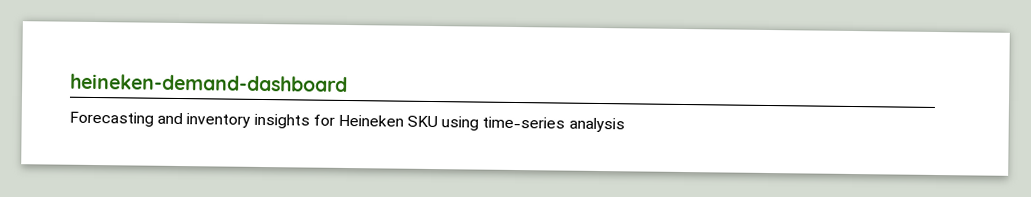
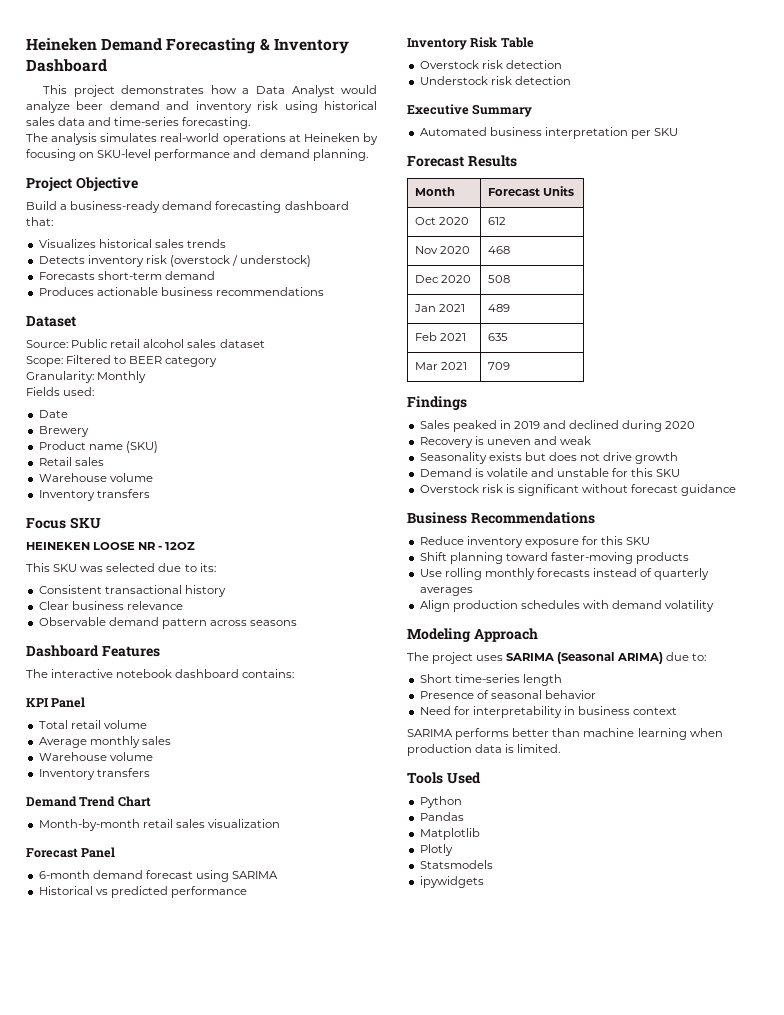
[70,73,348,93] [69,111,625,133] heineken-demand-dashboard // Forecasting and inventory insights for Heineken SKU using time-series analysis -> [26,38,349,54] [26,59,107,72] [43,85,377,97] [26,101,377,113] [26,117,251,129] [26,133,379,145] [26,149,368,161] [26,177,138,191] [26,201,349,213] [26,217,53,226] [38,239,226,248] [38,255,312,267] [38,271,215,280] [38,287,324,296] [26,316,76,327] [26,339,265,348] [26,355,218,367] [26,371,147,383] [26,387,95,396] [38,410,68,418] [38,426,89,437] [38,441,158,453] [38,457,104,466] [38,473,153,482] [38,489,150,501] [26,517,101,529] [26,542,196,550] [26,563,216,572] [38,585,226,597] [38,601,183,610] [38,617,298,629] [26,645,160,657] [26,669,295,678] [26,697,86,708] [38,720,147,729] [38,736,171,748] [38,752,153,761] [38,768,150,780] [26,796,151,807] [38,819,280,831] [26,847,116,858] [38,870,279,882] [38,886,247,898] [407,37,534,50] [419,60,562,69] [419,76,571,85] [407,104,533,117] [419,127,679,139] [407,155,517,167] [414,187,455,196] [487,186,574,196] [414,217,469,225] [487,217,506,225] [414,246,470,254] [487,246,510,254] [414,275,471,283] [487,275,510,283] [413,304,465,312] [487,304,510,312] [414,332,466,341] [487,333,508,341] [414,362,467,370] [487,362,510,370] [407,396,467,410] [419,420,696,432] [419,436,592,448] [419,452,679,464] [419,468,681,477] [419,484,737,496] [407,512,595,524] [419,536,651,548] [419,552,690,564] [419,568,710,580] [419,587,473,596] [419,600,715,612] [407,628,538,642] [407,652,706,664] [419,674,562,686] [419,690,596,699] [419,706,678,718] [407,728,723,740] [407,744,561,756] [407,772,481,784] [419,796,462,808] [419,812,464,821] [419,828,480,840] [419,844,453,856] [419,860,493,869] [419,876,484,888] Heineken Demand Forecasting & Inventory Dashboard // This project demonstrates how a Data Analyst would analyze beer demand and inventory risk using historical sales data and time-series forecasting. // The analysis simulates real-world operations at Heineken by focusing on SKU-level performance and demand planning. // Project Objective // Build a business-ready demand forecasting dashboard that: // Visualizes historical sales trends // Detects inventory risk (overstock / understock) // Forecasts short-term demand // Produces actionable business recommendations // Dataset // Source: Public retail alcohol sales dataset // Scope: Filtered to BEER category // Granularity: Monthly // Fields used: // Date // Brewery // Product name (SKU) // Retail sales // Warehouse volume // Inventory transfers // Focus SKU // HEINEKEN LOOSE NR - 12OZ // This SKU was selected due to its: // Consistent transactional history // Clear business relevance // Observable demand pattern across seasons // Dashboard Features // The interactive notebook dashboard contains: // KPI Panel // Total retail volume // Average monthly sales // Warehouse volume // Inventory transfers // Demand Trend Chart // Month-by-month retail sales visualization // Forecast Panel // 6-month demand forecast using SARIMA // Historical vs predicted performance // Inventory Risk Table // Overstock risk detection // Understock risk detection // Executive Summary // Automated business interpretation per SKU // Forecast Results // Month | Forecast Units // Oct 2020 | 612 // Nov 2020 | 468 // Dec 2020 | 508 // Jan 2021 | 489 // Feb 2021 | 635 // Mar 2021 | 709 // Findings // Sales peaked in 2019 and declined during 2020 // Recovery is uneven and weak // Seasonality exists but does not drive growth // Demand is volatile and unstable for this SKU // Overstock risk is significant without forecast guidance // Business Recommendations // Reduce inventory exposure for this SKU // Shift planning toward faster-moving products // Use rolling monthly forecasts instead of quarterly averages // Align production schedules with demand volatility // Modeling Approach // The project uses SARIMA (Seasonal ARIMA) due to: // Short time-series length // Presence of seasonal behavior // Need for interpretability in business context // SARIMA performs better than machine learning when production data is limited. // Tools Used // Python // Pandas // Matplotlib // Plotly // Statsmodels // ipywidgets

